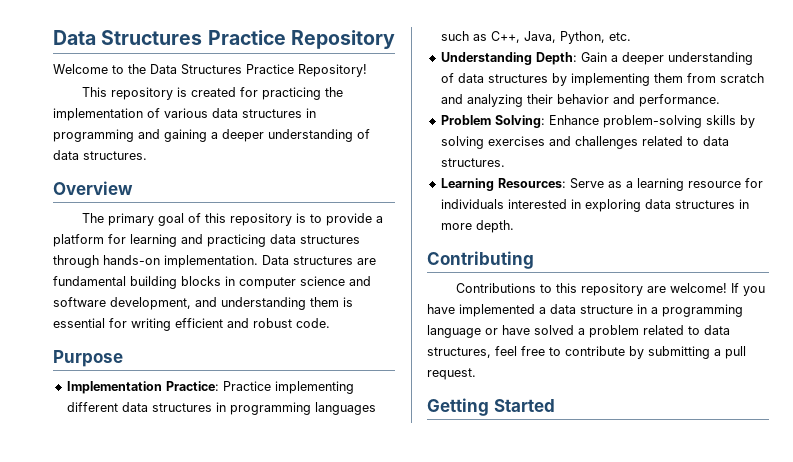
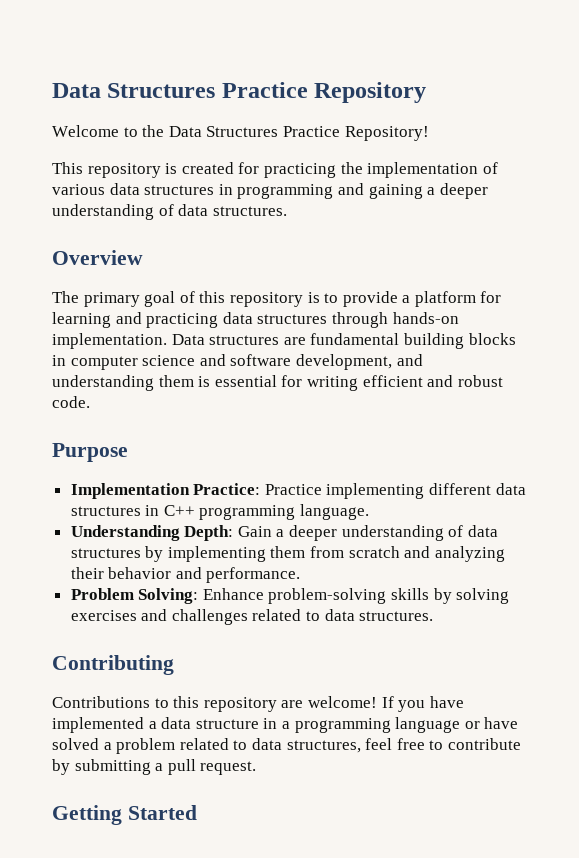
[229,402,376,415] [440,31,631,44] programming languages such as C++, Java, Python, etc. -> [163,504,370,520] C++ programming language.
[440,178,763,191] [440,199,749,212] [440,220,514,233] // Learning Resources: Serve as a learning resource for individuals interested in exploring data structures in more depth. -> (434, 616) none

